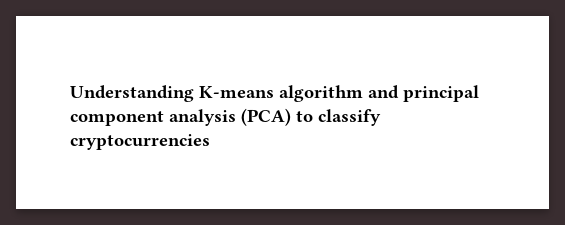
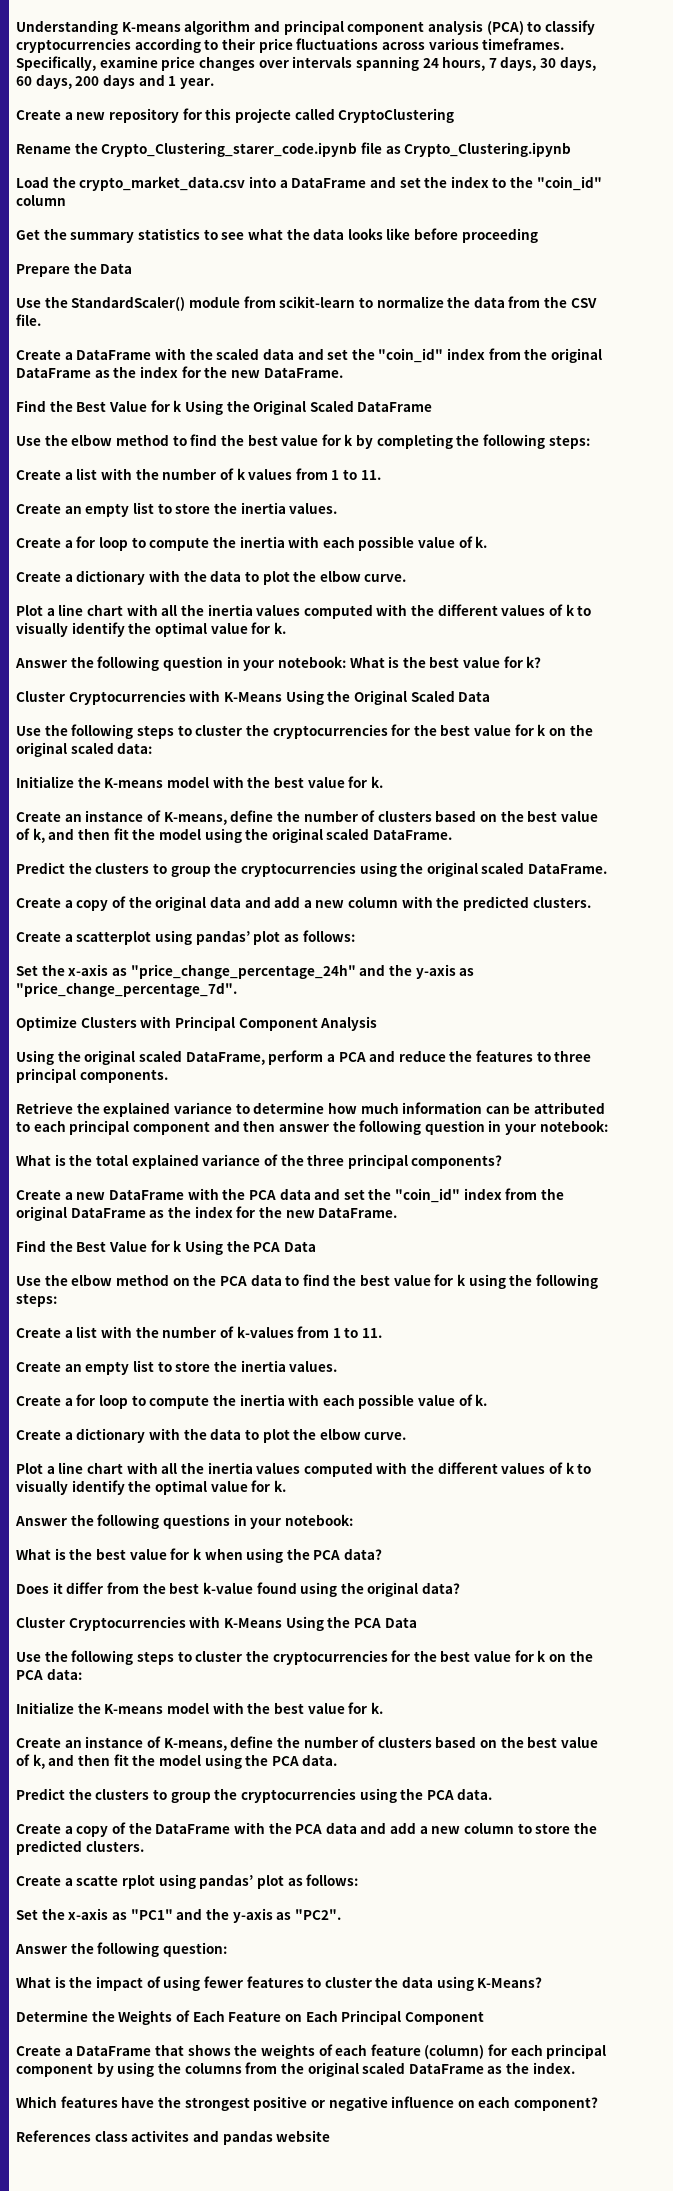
(210, 142) none -> [134,38,565,53] [16,56,596,71] [16,74,214,89] [16,108,455,123] [16,142,572,157] [16,176,602,191] [16,195,66,206] [16,228,538,243] [16,262,133,277] [16,296,597,311] [16,314,41,326] [16,348,603,363] [16,366,343,378] [16,400,433,415] [16,434,590,449] [16,468,381,480] [16,502,338,517] [16,536,488,551] [16,570,407,585] [16,604,592,619] [16,622,286,637] [15,656,542,671] [16,690,491,705] [16,724,593,739] [16,742,153,757] [16,776,383,788] [16,810,599,825] [16,828,453,843] [16,862,608,877] [16,896,591,911] [16,930,355,945] [16,964,475,979] [16,982,237,997] [16,1016,378,1031] [16,1050,592,1065] [16,1068,168,1083] [16,1102,606,1117] [16,1120,608,1135] [16,1154,503,1169] [16,1188,565,1203] [16,1206,398,1221] [16,1240,316,1255] [16,1274,598,1289] [16,1293,57,1307] [16,1326,383,1338] [16,1360,338,1375] [16,1394,488,1409] [16,1428,407,1443] [16,1462,592,1477] [16,1480,286,1495] [15,1514,353,1529] [16,1548,383,1563] [16,1582,461,1597] [16,1616,417,1631] [16,1650,593,1665] [16,1668,82,1680] [16,1702,383,1714] [16,1736,599,1751] [16,1754,338,1769] [16,1788,493,1803] [16,1822,597,1837] [16,1840,144,1855] [16,1874,359,1889] [16,1908,341,1923] [15,1942,227,1957] [16,1976,543,1991] [16,2010,484,2025] [16,2044,607,2059] [16,2062,575,2077] [16,2096,599,2111] [16,2130,331,2145] according to their price fluctuations across various timeframes. Specifically, examine price changes over intervals spanning 24 hours, 7 days, 30 days, 60 days, 200 days and 1 year. // Create a new repository for this projecte called CryptoClustering // Rename the Crypto_Clustering_starer_code.ipynb file as Crypto_Clustering.ipynb // Load the crypto_market_data.csv into a DataFrame and set the index to the "coin_id" column // Get the summary statistics to see what the data looks like before proceeding // Prepare the Data // Use the StandardScaler() module from scikit-learn to normalize the data from the CSV file. // Create a DataFrame with the scaled data and set the "coin_id" index from the original DataFrame as the index for the new DataFrame. // Find the Best Value for k Using the Original Scaled DataFrame // Use the elbow method to find the best value for k by completing the following steps: // Create a list with the number of k values from 1 to 11. // Create an empty list to store the inertia values. // Create a for loop to compute the inertia with each possible value of k. // Create a dictionary with the data to plot the elbow curve. // Plot a line chart with all the inertia values computed with the different values of k to visually identify the optimal value for k. // Answer the following question in your notebook: What is the best value for k? // Cluster Cryptocurrencies with K-Means Using the Original Scaled Data // Use the following steps to cluster the cryptocurrencies for the best value for k on the original scaled data: // Initialize the K-means model with the best value for k. // Create an instance of K-means, define the number of clusters based on the best value of k, and then fit the model using the original scaled DataFrame. // Predict the clusters to group the cryptocurrencies using the original scaled DataFrame. // Create a copy of the original data and add a new column with the predicted clusters. // Create a scatterplot using pandas’ plot as follows: // Set the x-axis as "price_change_percentage_24h" and the y-axis as "price_change_percentage_7d". // Optimize Clusters with Principal Component Analysis // Using the original scaled DataFrame, perform a PCA and reduce the features to three principal components. // Retrieve the explained variance to determine how much information can be attributed to each principal component and then answer the following question in your notebook: // What is the total explained variance of the three principal components? // Create a new DataFrame with the PCA data and set the "coin_id" index from the original DataFrame as the index for the new DataFrame. // Find the Best Value for k Using the PCA Data // Use the elbow method on the PCA data to find the best value for k using the following steps: // Create a list with the number of k-values from 1 to 11. // Create an empty list to store the inertia values. // Create a for loop to compute the inertia with each possible value of k. // Create a dictionary with the data to plot the elbow curve. // Plot a line chart with all the inertia values computed with the different values of k to visually identify the optimal value for k. // Answer the following questions in your notebook: // What is the best value for k when using the PCA data? // Does it differ from the best k-value found using the original data? // Cluster Cryptocurrencies with K-Means Using the PCA Data // Use the following steps to cluster the cryptocurrencies for the best value for k on the PCA data: // Initialize the K-means model with the best value for k. // Create an instance of K-means, define the number of clusters based on the best value of k, and then fit the model using the PCA data. // Predict the clusters to group the cryptocurrencies using the PCA data. // Create a copy of the DataFrame with the PCA data and add a new column to store the predicted clusters. // Create a scatte rplot using pandas’ plot as follows: // Set the x-axis as "PC1" and the y-axis as "PC2". // Answer the following question: // What is the impact of using fewer features to cluster the data using K-Means? // Determine the Weights of Each Feature on Each Principal Component // Create a DataFrame that shows the weights of each feature (column) for each principal component by using the columns from the original scaled DataFrame as the index. // Which features have the strongest positive or negative influence on each component? // References class activites and pandas website

